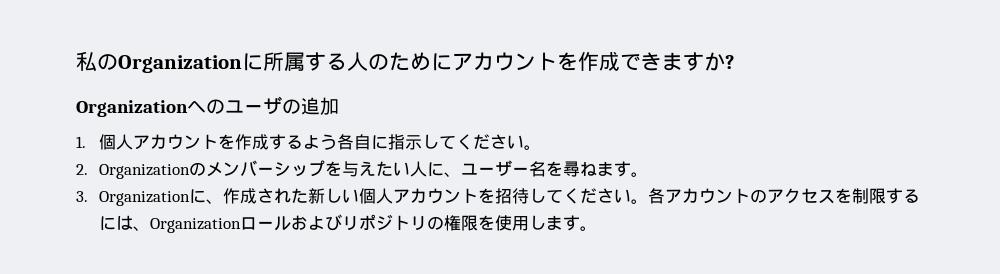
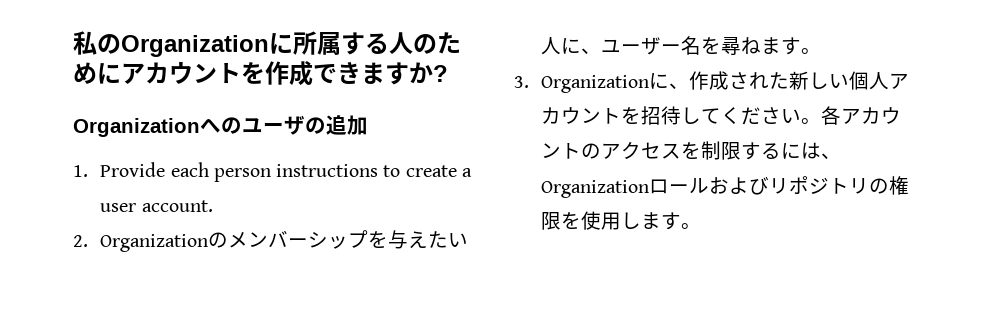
[98,134,541,150] 個人アカウントを作成するよう各自に指示してください。 -> [100,162,472,182] [100,200,213,212] Provide each person instructions to create a user account.

